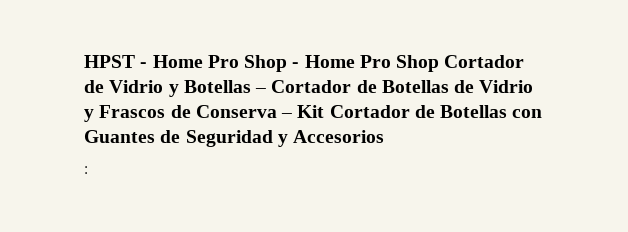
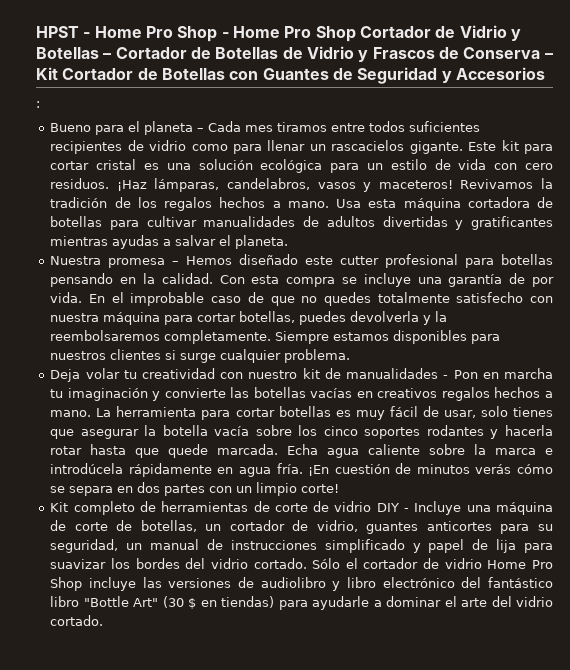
(88, 170) none -> [50,121,481,135] [50,140,553,154] [50,159,553,173] [50,178,553,192] [50,197,553,211] [50,216,553,230] [50,235,289,249] [50,254,553,268] [50,273,554,287] [50,292,553,306] [50,311,448,325] [50,330,501,344] [50,349,351,363] [50,368,554,382] [50,387,553,401] [50,406,553,420] [50,425,553,439] [50,444,554,458] [50,463,553,477] [50,482,340,496] [50,501,553,515] [50,520,553,534] [50,539,553,553] [50,558,553,569] [50,577,553,591] [50,596,553,610] [50,615,104,626] // Bueno para el planeta – Cada mes tiramos entre todos suficientes recipientes de vidrio como para llenar un rascacielos gigante. Este kit para cortar cristal es una solución ecológica para un estilo de vida con cero residuos. ¡Haz lámparas, candelabros, vasos y maceteros! Revivamos la tradición de los regalos hechos a mano. Usa esta máquina cortadora de botellas para cultivar manualidades de adultos divertidas y gratificantes mientras ayudas a salvar el planeta. // Nuestra promesa – Hemos diseñado este cutter profesional para botellas pensando en la calidad. Con esta compra se incluye una garantía de por vida. En el improbable caso de que no quedes totalmente satisfecho con nuestra máquina para cortar botellas, puedes devolverla y la reembolsaremos completamente. Siempre estamos disponibles para nuestros clientes si surge cualquier problema. // Deja volar tu creatividad con nuestro kit de manualidades - Pon en marcha tu imaginación y convierte las botellas vacías en creativos regalos hechos a mano. La herramienta para cortar botellas es muy fácil de usar, solo tienes que asegurar la botella vacía sobre los cinco soportes rodantes y hacerla rotar hasta que quede marcada. Echa agua caliente sobre la marca e introdúcela rápidamente en agua fría. ¡En cuestión de minutos verás cómo se separa en dos partes con un limpio corte! // Kit completo de herramientas de corte de vidrio DIY - Incluye una máquina de corte de botellas, un cortador de vidrio, guantes anticortes para su seguridad, un manual de instrucciones simplificado y papel de lija para suavizar los bordes del vidrio cortado. Sólo el cortador de vidrio Home Pro Shop incluye las versiones de audiolibro y libro electrónico del fantástico libro "Bottle Art" (30 $ en tiendas) para ayudarle a dominar el arte del vidrio cortado.

